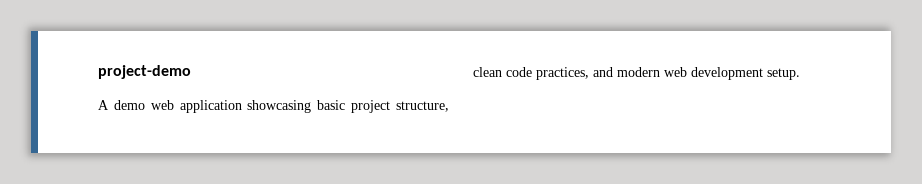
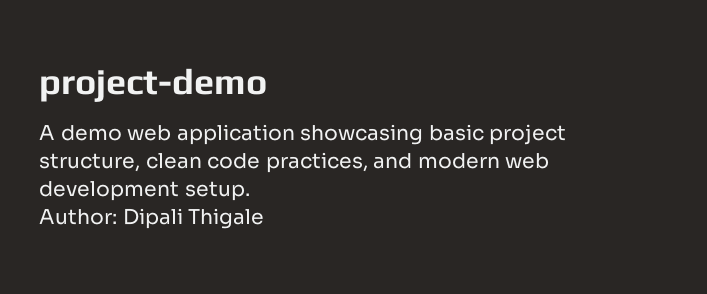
(800, 74) none -> [39,208,265,229] // Author: Dipali Thigale

